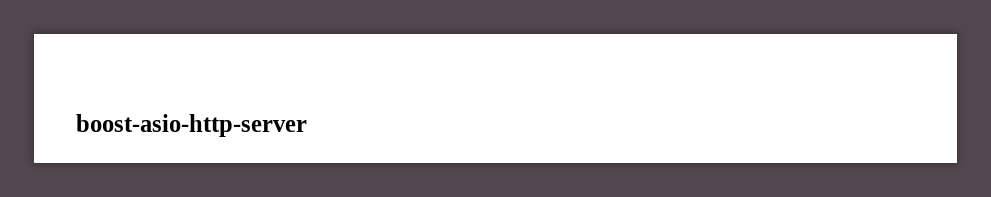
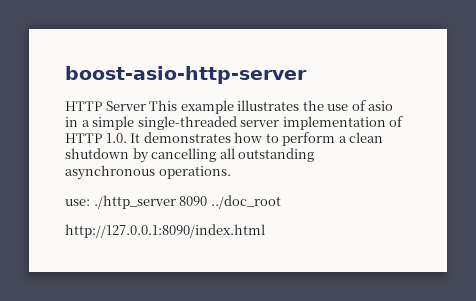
(307, 125) none -> [65,100,394,114] [65,116,404,130] [65,132,384,146] [65,148,315,163] [65,165,231,180] [65,195,281,209] [65,224,265,238] // HTTP Server This example illustrates the use of asio in a simple single-threaded server implementation of HTTP 1.0. It demonstrates how to perform a clean shutdown by cancelling all outstanding asynchronous operations. // use: ./http_server 8090 ../doc_root // http://127.0.0.1:8090/index.html

